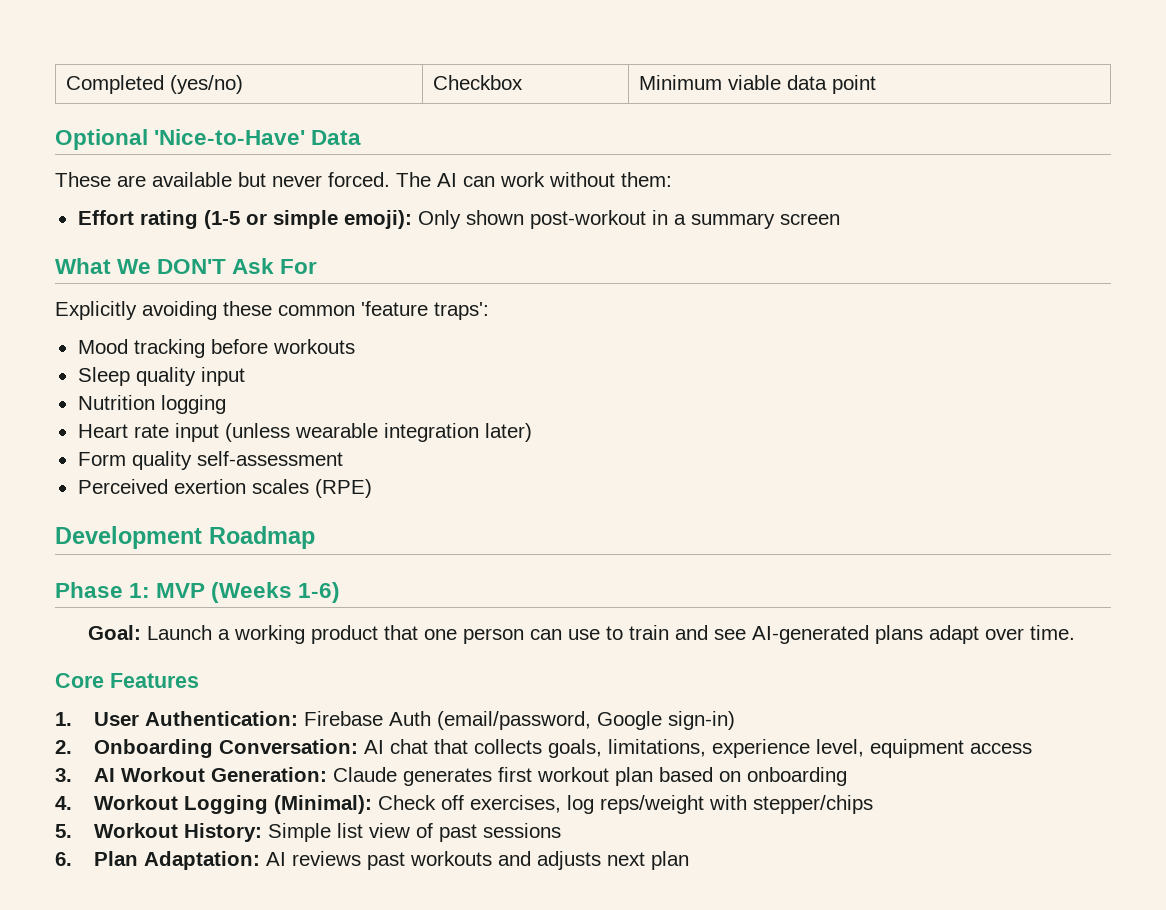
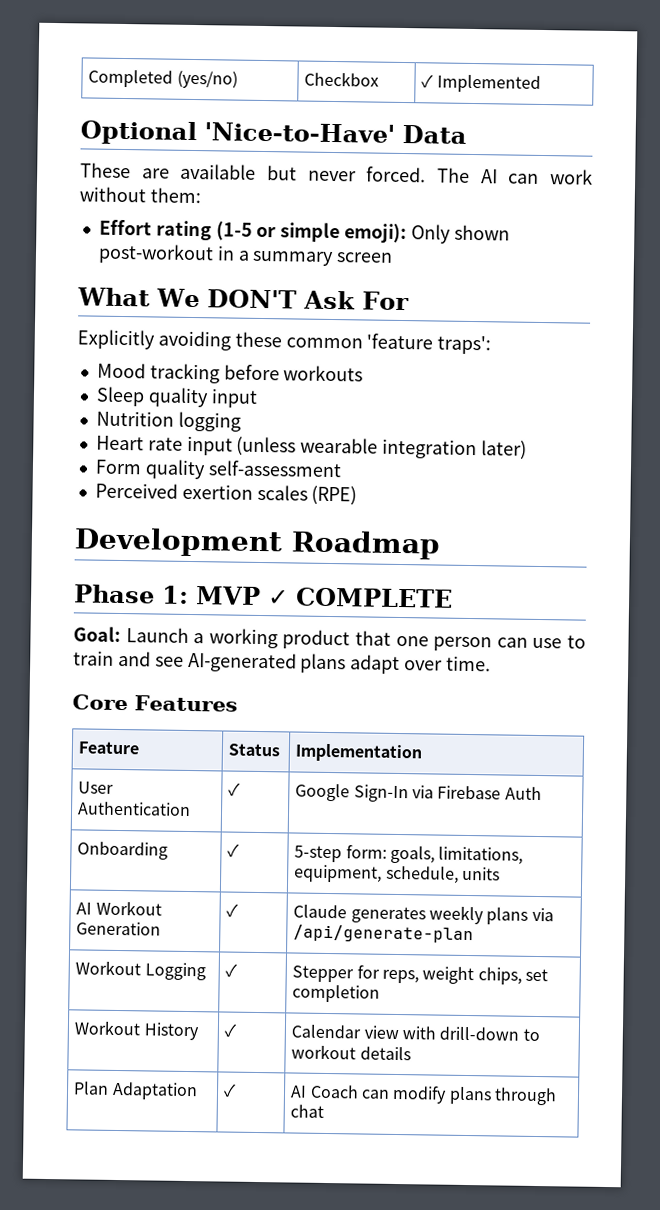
[639,75,877,94] Minimum viable data point -> [421,74,541,93] ✓ Implemented
[211,582,341,603] (Weeks 1-6) -> [267,587,453,608] ✓ COMPLETE
[55,711,736,730] [55,739,1033,758] [55,767,848,786] [55,795,874,814] [55,823,562,842] [55,851,690,870] // 1. User Authentication: Firebase Auth (email/password, Google sign-in) // 2. Onboarding Conversation: AI chat that collects goals, limitations, experience level, equipment access // 3. AI Workout Generation: Claude generates first workout plan based on onboarding // 4. Workout Logging (Minimal): Check off exercises, log reps/weight with stepper/chips // 5. Workout History: Simple list view of past sessions // 6. Plan Adaptation: AI reviews past workouts and adjusts next plan -> [78,741,141,755] [228,743,282,757] [295,743,424,763] [78,781,115,794] [77,801,192,817] [228,782,241,797] [295,783,542,803] [77,841,169,860] [227,843,240,858] [294,844,524,865] [294,864,500,884] [76,900,162,916] [76,921,162,936] [226,903,239,918] [293,904,554,925] [293,924,475,944] [75,960,206,981] [225,963,238,978] [292,964,548,985] [292,984,381,1003] [74,1020,200,1041] [224,1023,237,1038] [291,1024,540,1042] [291,1044,411,1061] [73,1081,198,1101] [223,1083,237,1098] [290,1084,557,1106] [290,1104,325,1118] // Feature | Status | Implementation // User Authentication | ✓ | Google Sign-In via Firebase Auth // Onboarding | ✓ | 5-step form: goals, limitations, equipment, schedule, units // AI Workout Generation | ✓ | Claude generates weekly plans via /api/generate-plan // Workout Logging | ✓ | Stepper for reps, weight chips, set completion // Workout History | ✓ | Calendar view with drill-down to workout details // Plan Adaptation | ✓ | AI Coach can modify plans through chat

